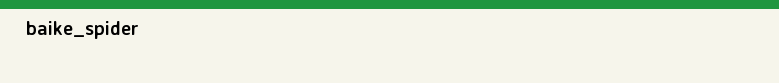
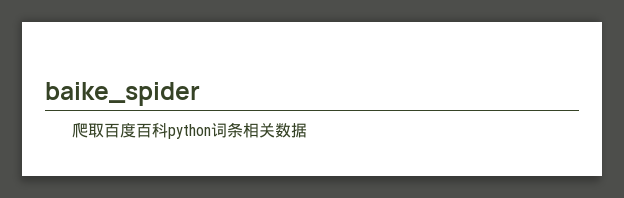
(139, 30) none -> [72,122,308,139] // 爬取百度百科python词条相关数据

